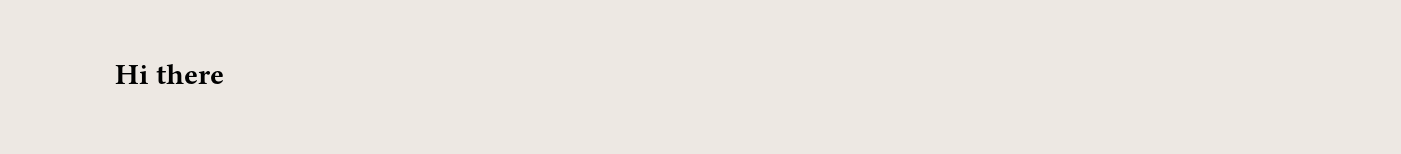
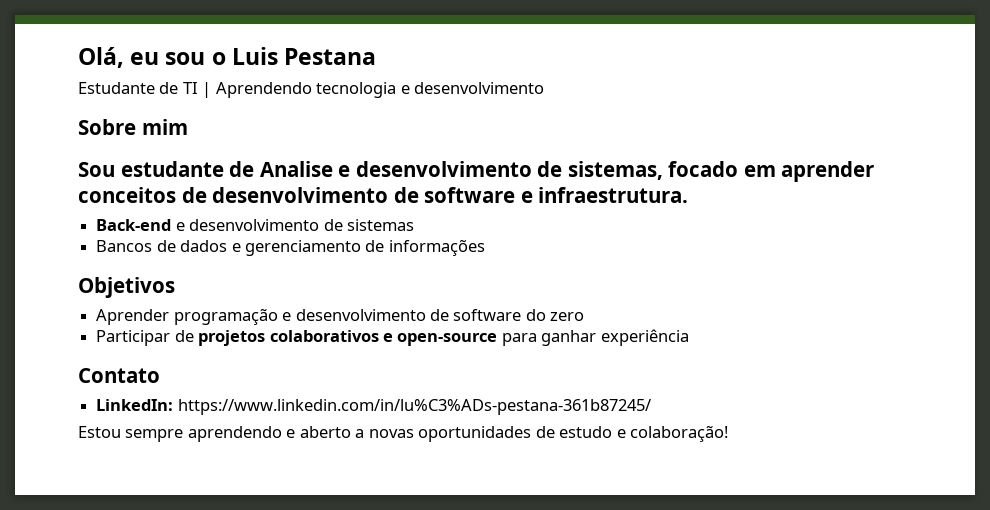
[115,64,224,84] Hi there -> [78,47,377,68] [78,82,545,98] [78,119,188,135] [78,161,875,182] [78,187,689,203] [96,219,414,231] [96,239,485,256] [78,277,175,298] [96,308,585,325] [96,329,689,346] [78,368,160,383] [96,399,651,415] [78,425,729,442] Olá, eu sou o Luis Pestana // Estudante de TI | Aprendendo tecnologia e desenvolvimento // Sobre mim // Sou estudante de Analise e desenvolvimento de sistemas, focado em aprender conceitos de desenvolvimento de software e infraestrutura. // Back-end e desenvolvimento de sistemas // Bancos de dados e gerenciamento de informações // Objetivos // Aprender programação e desenvolvimento de software do zero // Participar de projetos colaborativos e open-source para ganhar experiência // Contato // LinkedIn: https://www.linkedin.com/in/lu%C3%ADs-pestana-361b87245/ // Estou sempre aprendendo e aberto a novas oportunidades de estudo e colaboração!

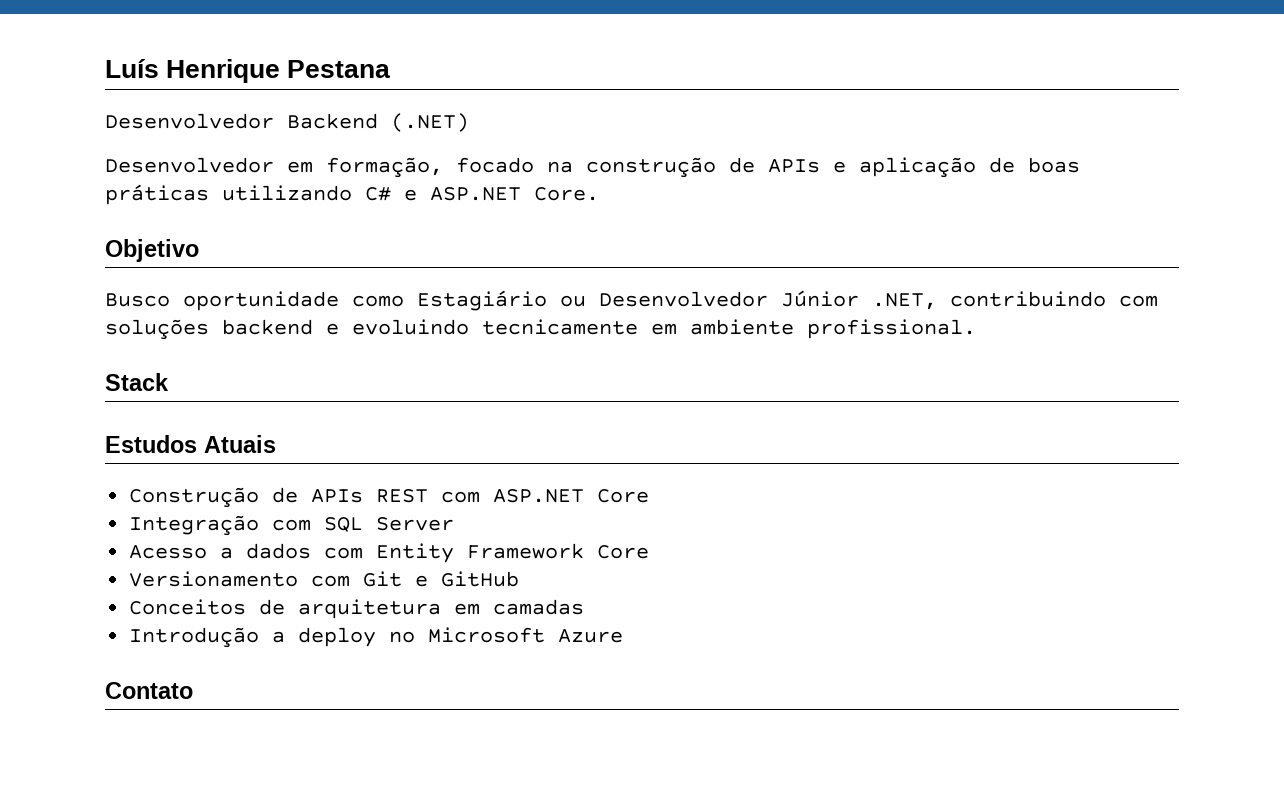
[78,47,377,68] [78,82,545,98] [78,119,188,135] [78,161,875,182] [78,187,689,203] [96,219,414,231] [96,239,485,256] [78,277,175,298] [96,308,585,325] [96,329,689,346] [78,368,160,383] [96,399,651,415] [78,425,729,442] Olá, eu sou o Luis Pestana // Estudante de TI | Aprendendo tecnologia e desenvolvimento // Sobre mim // Sou estudante de Analise e desenvolvimento de sistemas, focado em aprender conceitos de desenvolvimento de software e infraestrutura. // Back-end e desenvolvimento de sistemas // Bancos de dados e gerenciamento de informações // Objetivos // Aprender programação e desenvolvimento de software do zero // Participar de projetos colaborativos e open-source para ganhar experiência // Contato // LinkedIn: https://www.linkedin.com/in/lu%C3%ADs-pestana-361b87245/ // Estou sempre aprendendo e aberto a novas oportunidades de estudo e colaboração! -> [105,59,391,83] [105,113,469,132] [105,157,1080,178] [105,184,599,205] [105,239,199,262] [105,290,1158,311] [105,319,976,340] [105,373,169,391] [105,435,276,453] [129,487,650,508] [129,515,455,536] [129,543,650,563] [129,571,520,587] [129,599,585,619] [129,627,624,648] [105,682,193,699] Luís Henrique Pestana // Desenvolvedor Backend (.NET) // Desenvolvedor em formação, focado na construção de APIs e aplicação de boas práticas utilizando C# e ASP.NET Core. // Objetivo // Busco oportunidade como Estagiário ou Desenvolvedor Júnior .NET, contribuindo com soluções backend e evoluindo tecnicamente em ambiente profissional. // Stack // Estudos Atuais // Construção de APIs REST com ASP.NET Core // Integração com SQL Server // Acesso a dados com Entity Framework Core // Versionamento com Git e GitHub // Conceitos de arquitetura em camadas // Introdução a deploy no Microsoft Azure // Contato

